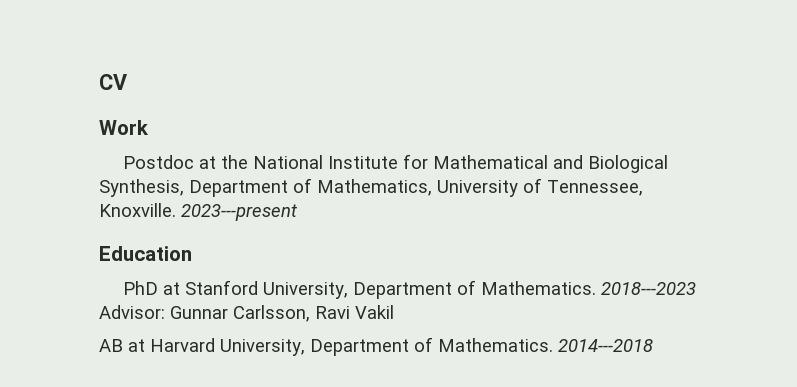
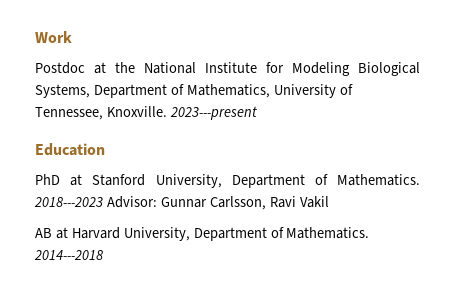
[99,74,127,90] CV // -> (35, 37) none
[433,155,669,173] [99,179,184,197] Mathematical and Biological Synthesis, -> [292,62,420,76] [35,84,90,98] Modeling Biological Systems,

